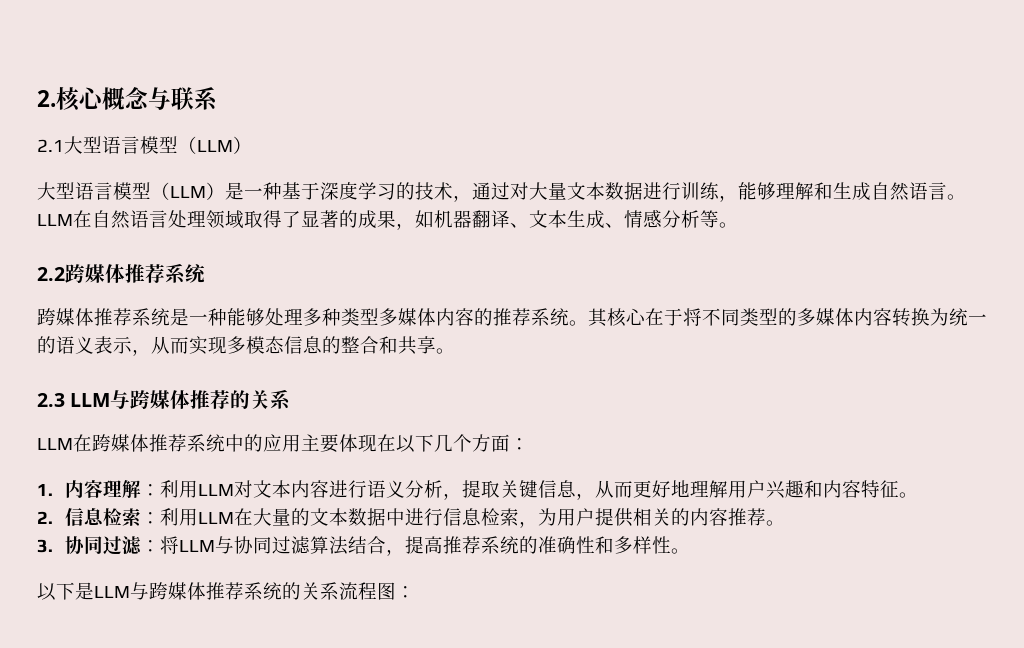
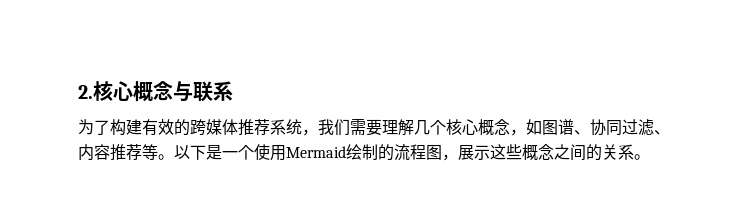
[37,136,252,154] [37,182,966,202] [37,210,738,230] [37,263,206,284] [37,308,987,327] [37,336,455,356] [37,389,291,410] [37,434,529,453] [37,480,918,500] [37,508,690,528] 2.1大型语言模型（LLM） // 大型语言模型（LLM）是一种基于深度学习的技术，通过对大量文本数据进行训练，能够理解和生成自然语言。LLM在自然语言处理领域取得了显著的成果，如机器翻译、文本生成、情感分析等。 // 2.2跨媒体推荐系统 // 跨媒体推荐系统是一种能够处理多种类型多媒体内容的推荐系统。其核心在于将不同类型的多媒体内容转换为统一的语义表示，从而实现多模态信息的整合和共享。 // 2.3 LLM与跨媒体推荐的关系 // LLM在跨媒体推荐系统中的应用主要体现在以下几个方面： // 1.内容理解：利用LLM对文本内容进行语义分析，提取关键信息，从而更好地理解用户兴趣和内容特征。 // 2.信息检索：利用LLM在大量的文本数据中进行信息检索，为用户提供相关的 -> [78,119,670,136] 为了构建有效的跨媒体推荐系统，我们需要理解几个核心概念，如图谱、协同过滤、
[765,520,785,526] [37,536,690,556] [37,582,415,601] 。 // 3.协同过滤：将LLM与协同过滤算法结合，提高推荐系统的准确性和多样性。 // 以下是LLM与跨媒体推荐系统的关系流程图： -> [142,144,650,161] 等。以下是一个使用Mermaid绘制的流程图，展示这些概念之间的关系。

